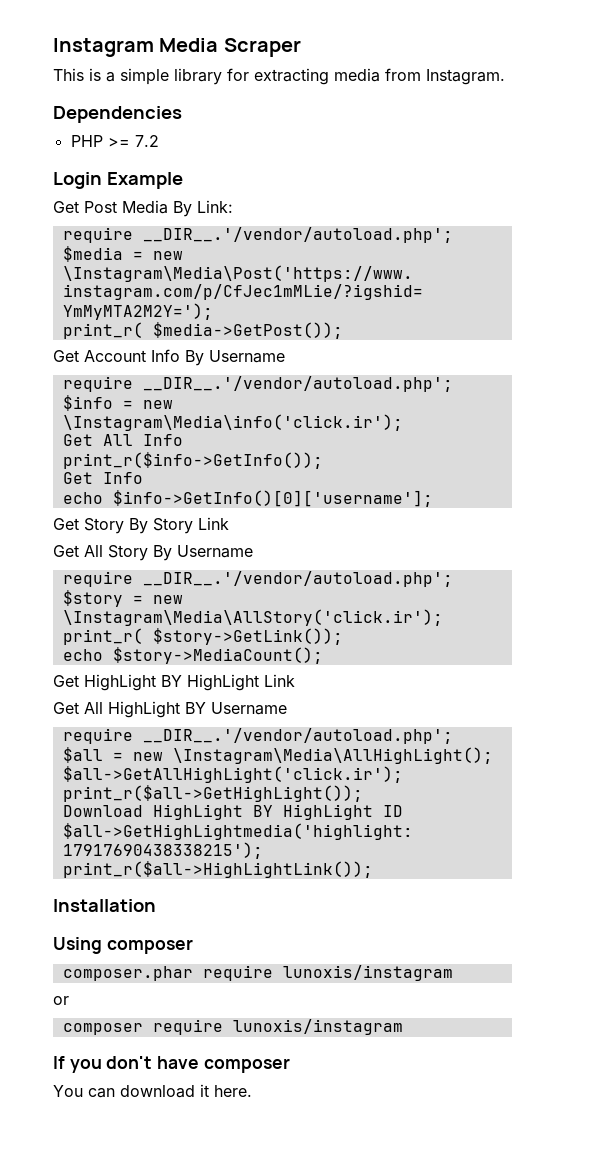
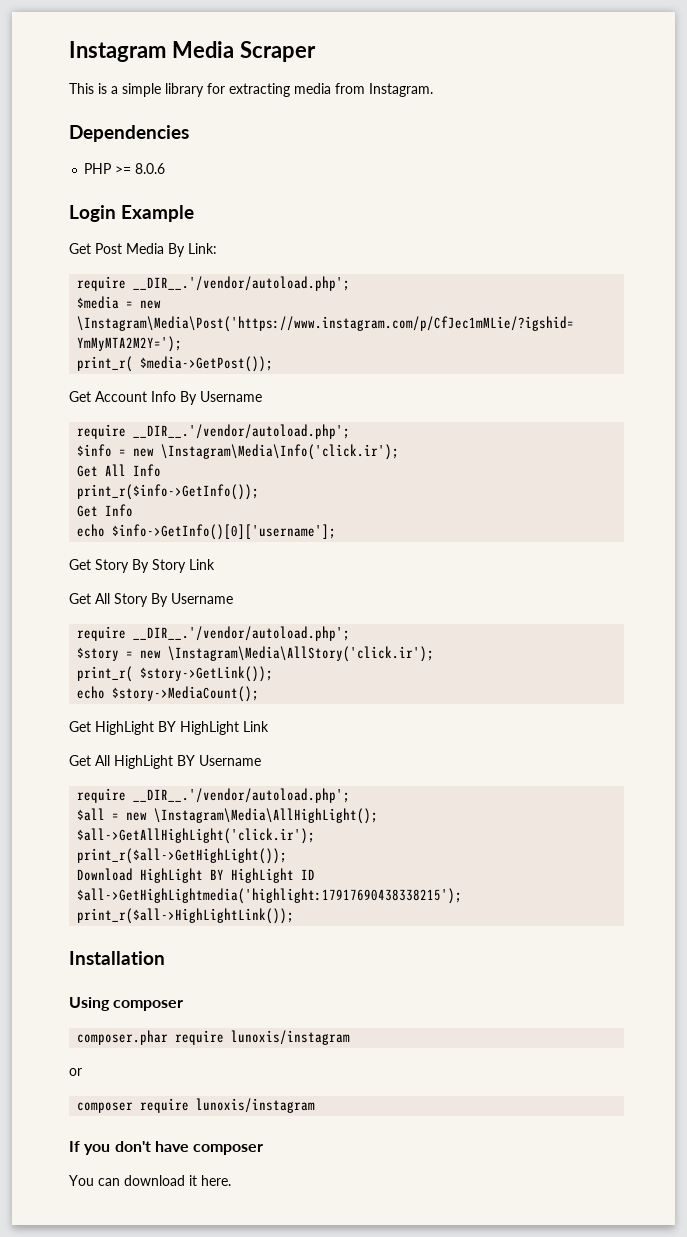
[134,135,159,147] 7.2 -> [135,163,166,174] 8.0.6
[62,414,403,431] \Instagram\Media\info('click.ir'); -> [161,444,400,460] \Instagram\Media\Info('click.ir');

